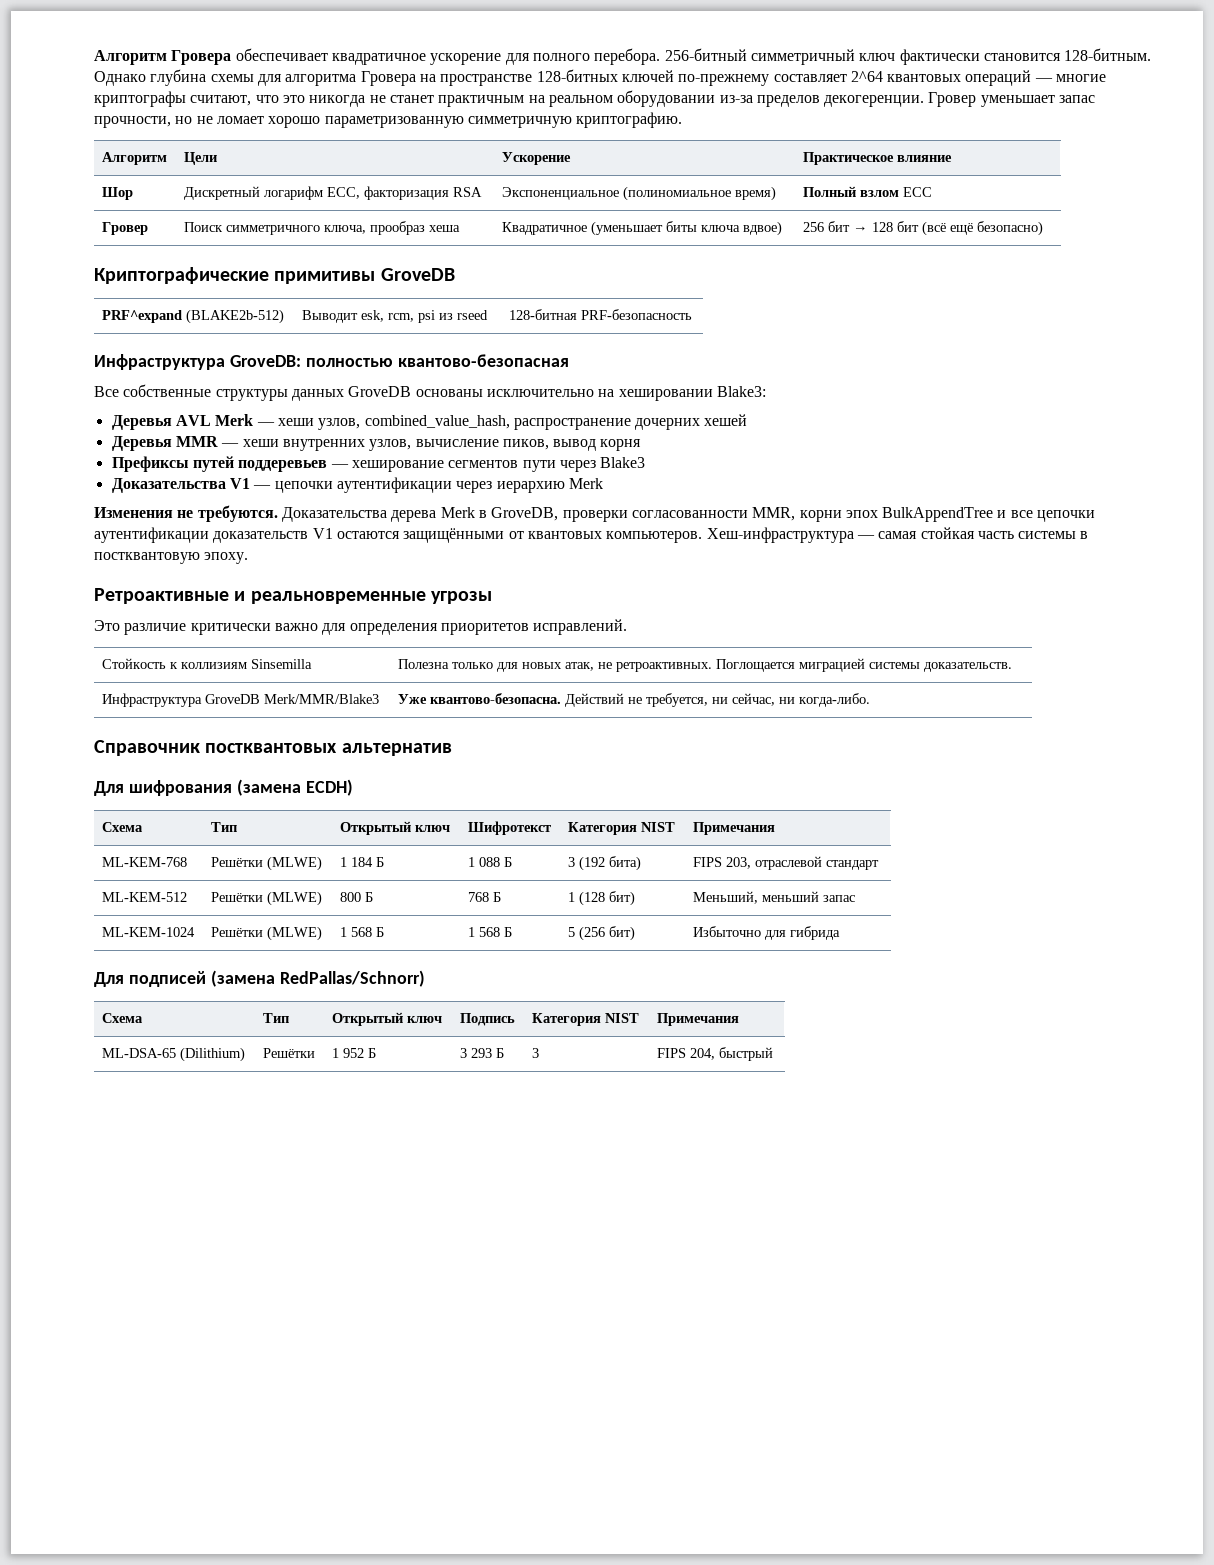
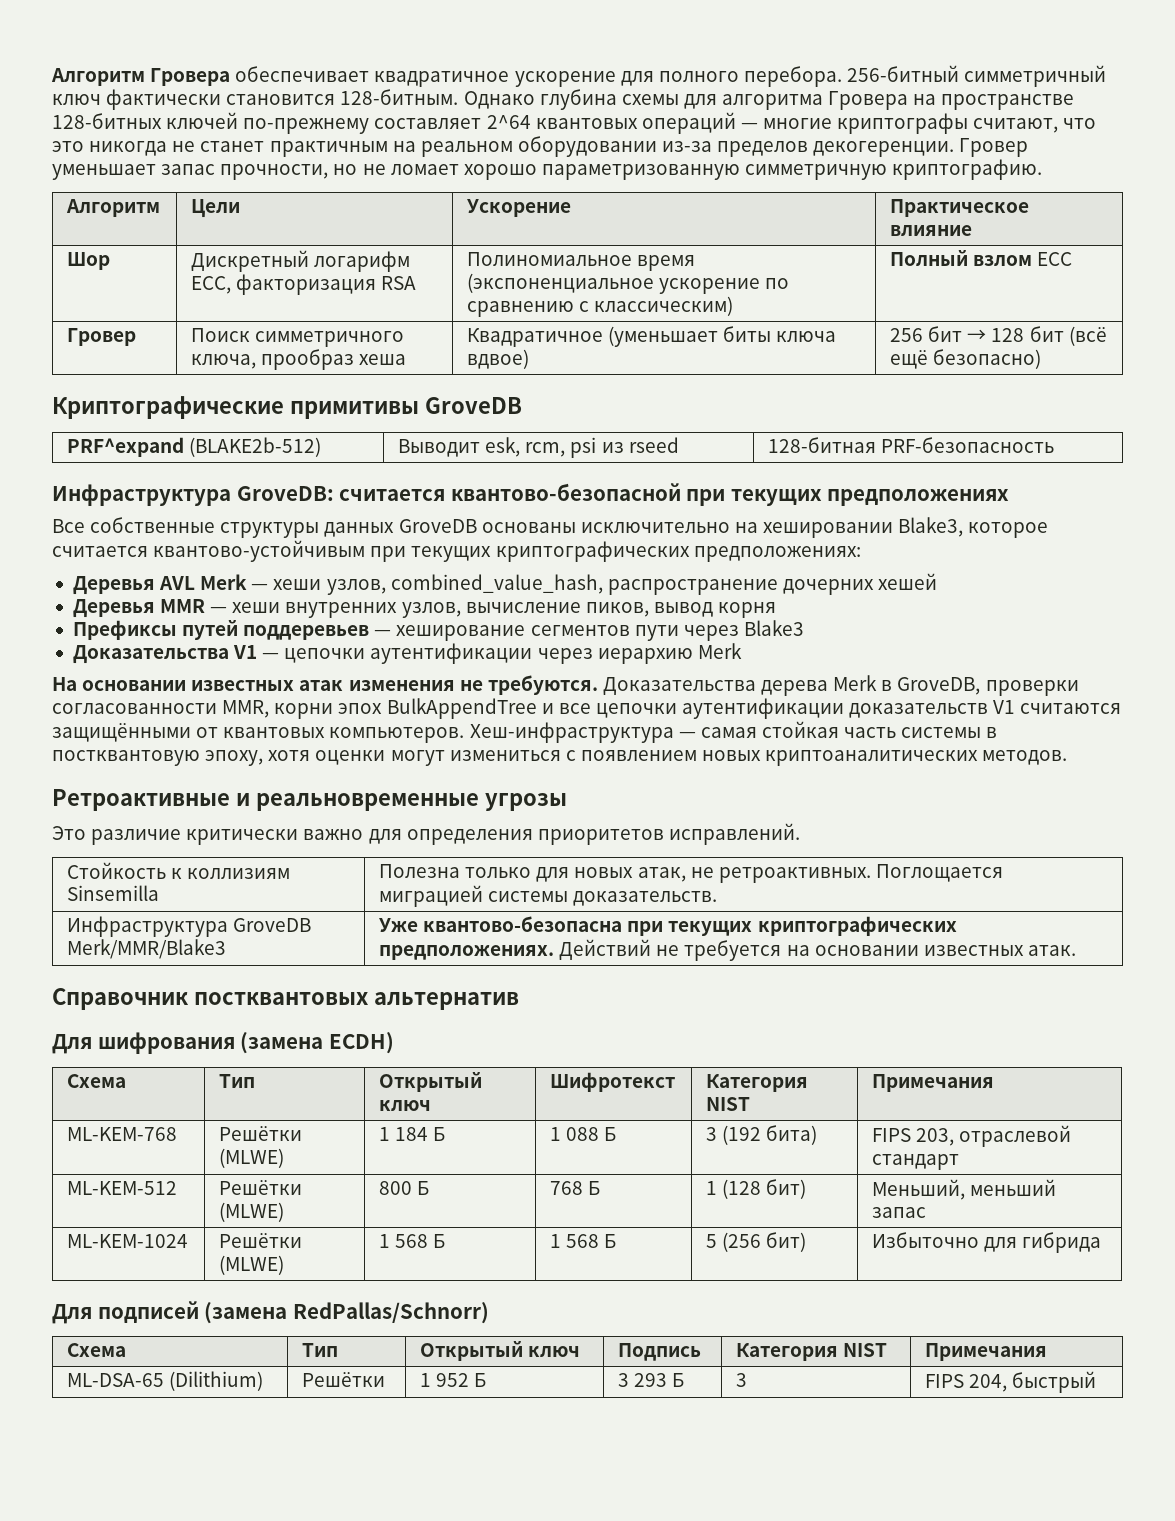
[502,186,777,201] Экспоненциальное (полиномиальное время) -> [467,252,696,271] [467,273,790,294] [467,296,734,317] Полиномиальное время (экспоненциальное ускорение по сравнению с классическим)
[305,354,569,367] полностью квантово-безопасная -> [339,483,1010,506] считается квантово-безопасной при текущих предположениях
[716,386,766,397] Blake3: -> [898,517,1049,538] [52,540,861,562] Blake3, которое считается квантово-устойчивым при текущих криптографических предположениях:
[94,507,173,518] Изменения -> [52,677,455,691] На основании известных атак изменения
[336,531,400,539] остаются -> [1020,703,1122,714] считаются
[204,552,249,564] эпоху. -> [205,750,1068,766] эпоху, хотя оценки могут измениться с появлением новых криптоаналитических методов.
[430,693,871,707] квантово-безопасна. Действий не требуется, ни сейчас, ни когда-либо. -> [423,916,957,936] [379,939,1076,961] квантово-безопасна при текущих криптографических предположениях. Действий не требуется на основании известных атак.

